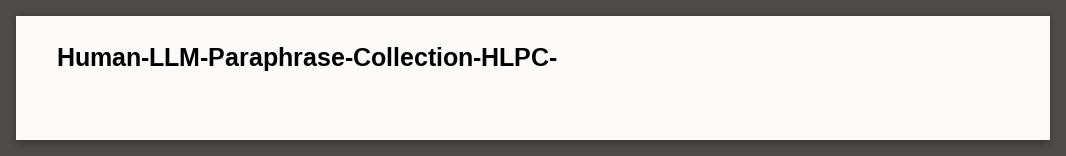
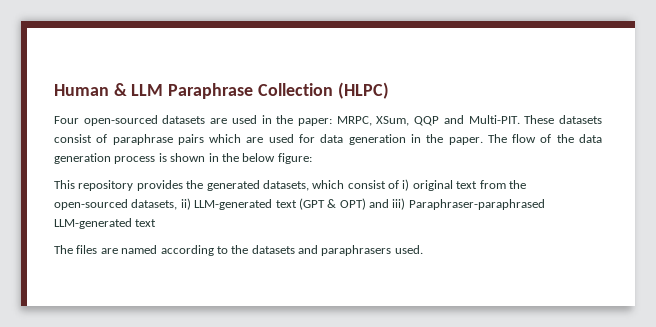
[57,47,557,71] Human-LLM-Paraphrase-Collection-HLPC- -> [54,82,389,99] [54,115,603,126] [54,134,602,145] [54,153,312,164] [54,179,526,191] [54,198,545,210] [54,218,157,229] [54,245,423,256] Human & LLM Paraphrase Collection (HLPC) // Four open-sourced datasets are used in the paper: MRPC, XSum, QQP and Multi-PIT. These datasets consist of paraphrase pairs which are used for data generation in the paper. The flow of the data generation process is shown in the below figure: // This repository provides the generated datasets, which consist of i) original text from the open-sourced datasets, ii) LLM-generated text (GPT & OPT) and iii) Paraphraser-paraphrased LLM-generated text // The files are named according to the datasets and paraphrasers used.

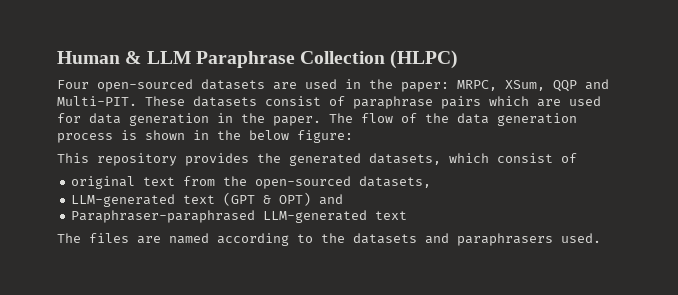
[402,179,410,191] i) -> (577, 158) //
[180,198,191,210] ii) -> (432, 182) //
[392,198,406,210] iii) -> (344, 199) //

